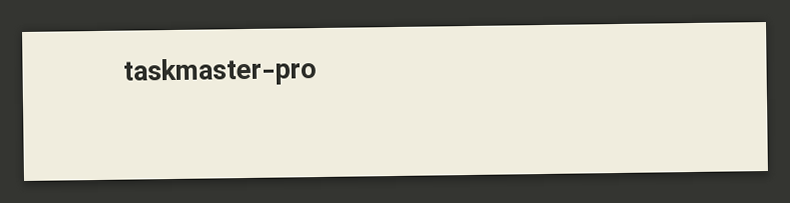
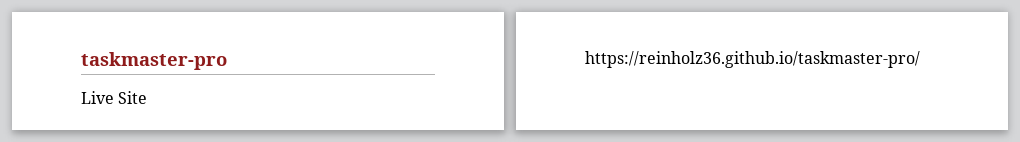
(317, 72) none -> [81,91,148,104] [585,51,920,68] // Live Site https://reinholz36.github.io/taskmaster-pro/

